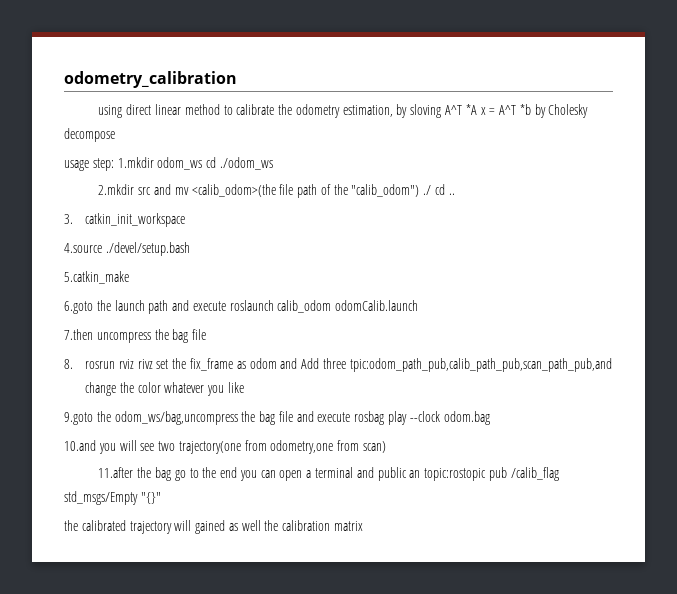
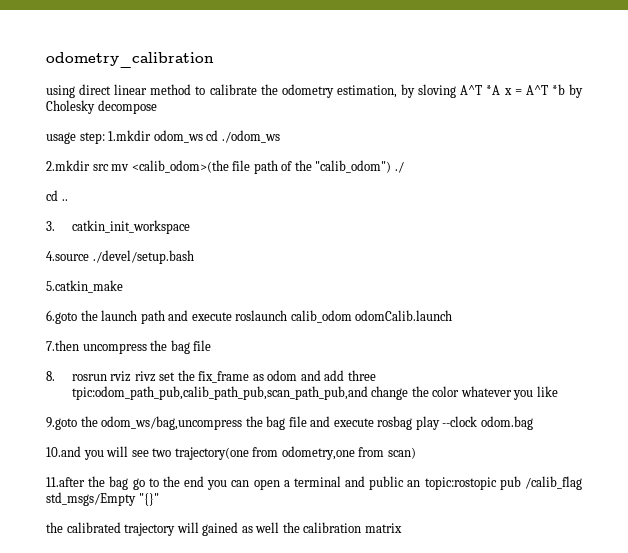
[153,184,171,195] and -> (109, 167) none
(432, 190) none -> (404, 167) //
[301,358,320,369] Add -> [324,370,345,381] add

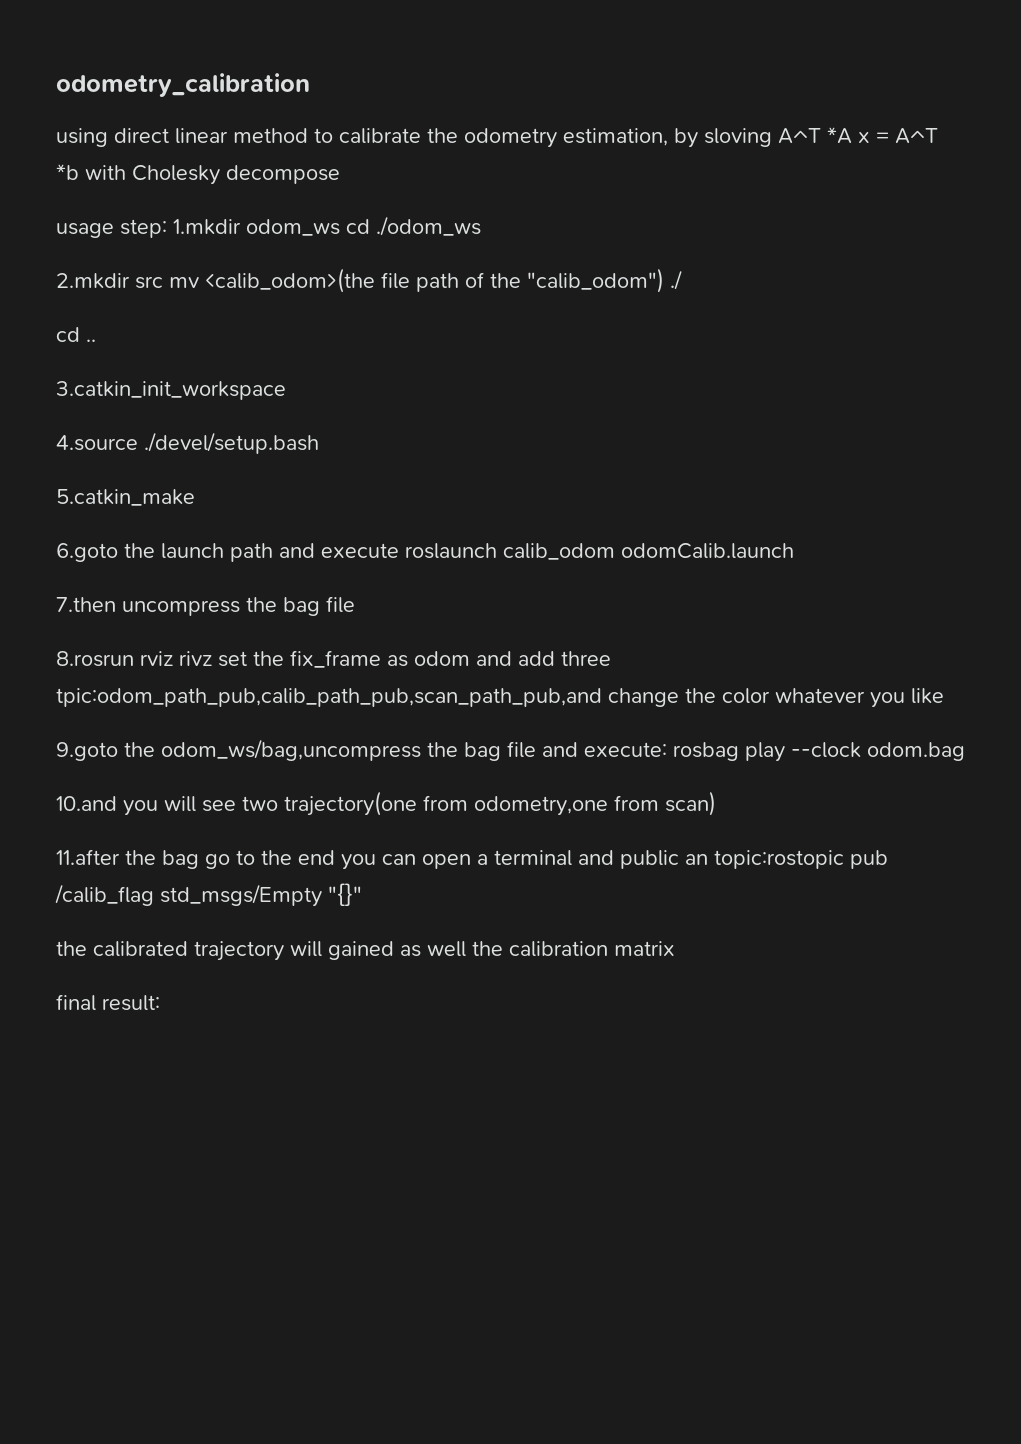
[569,84,584,98] by -> [85,165,126,180] with
[46,220,190,234] 3. catkin_init_workspace -> [56,381,286,400] 3.catkin_init_workspace
[46,371,107,381] 8. rosrun -> [56,651,134,667] 8.rosrun
[333,418,374,427] execute -> [584,742,667,757] execute:
(402, 528) none -> [56,994,160,1011] // final result:

